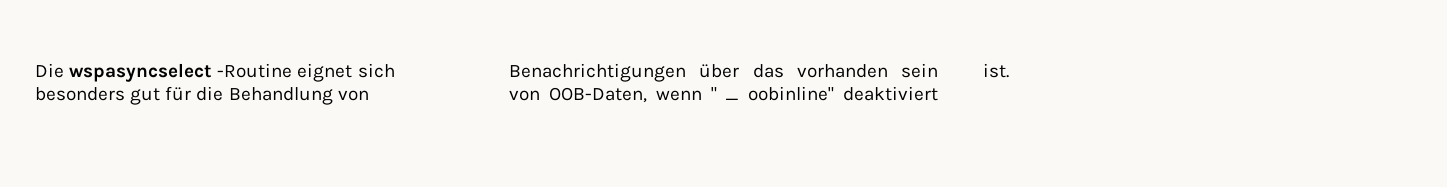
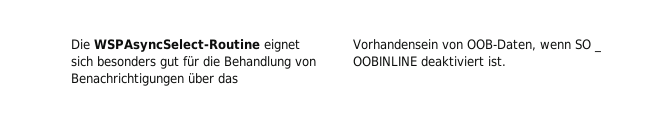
[69,63,293,82] wspasyncselect -Routine -> [94,39,260,52] WSPAsyncSelect-Routine
[796,63,938,78] vorhanden sein -> [353,39,438,50] Vorhandensein
[710,86,835,101] " _ oobinline" -> [574,39,601,53] [353,56,417,67] SO _ OOBINLINE

